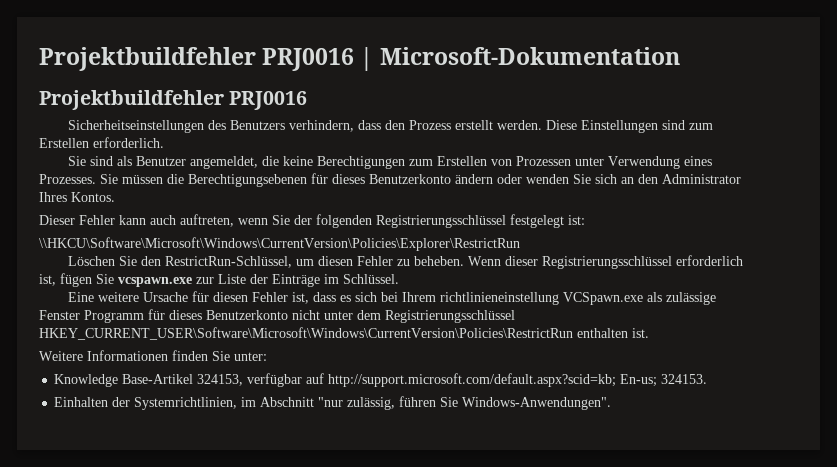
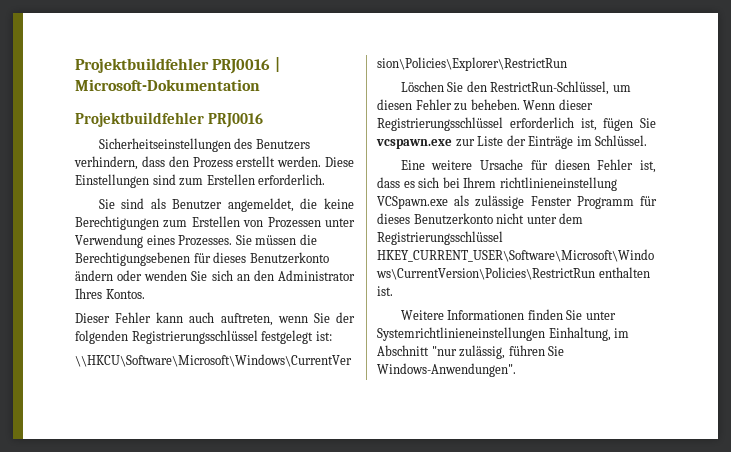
[234,352,267,361] [54,373,708,387] [54,397,238,410] unter: // Knowledge Base-Artikel 324153, verfügbar auf http://support.microsoft.com/default.aspx?scid=kb; En-us; 324153. // Einhalten der Systemrichtlinien, -> [585,311,616,320] [377,327,611,341] unter Systemrichtlinieneinstellungen Einhaltung,

